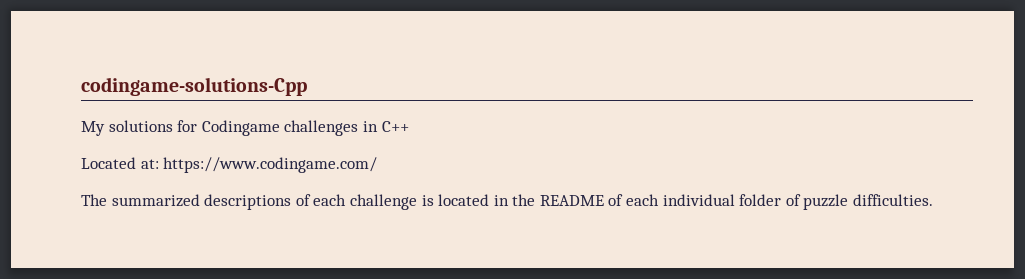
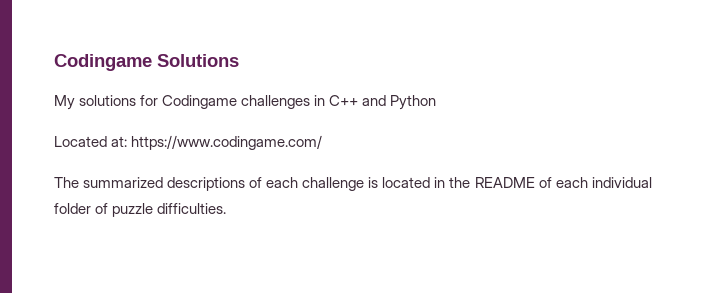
[81,77,307,96] codingame-solutions-Cpp -> [54,54,239,71] Codingame Solutions
(409, 126) none -> [362,95,437,110] and Python

